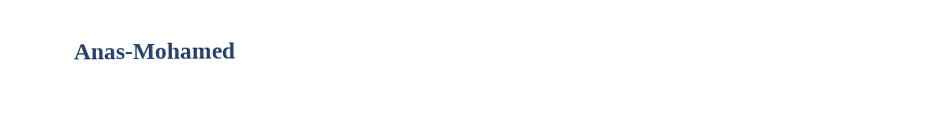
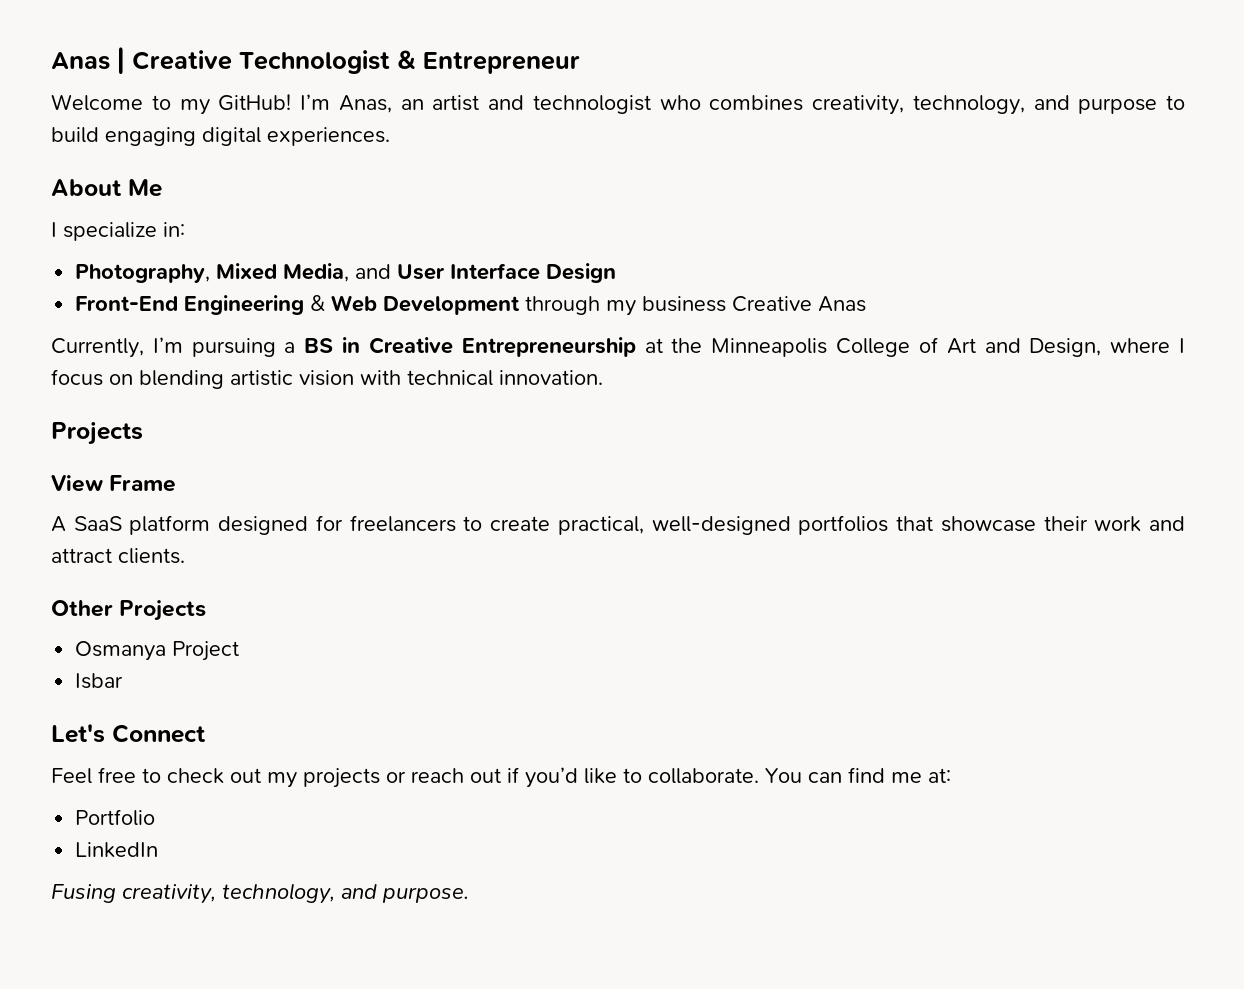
[73,42,235,60] Anas-Mohamed -> [51,47,580,74] [51,94,1185,115] [51,127,390,146] [51,179,162,197] [51,222,185,241] [75,263,617,283] [75,295,867,316] [51,337,1186,358] [51,369,603,389] [51,422,143,445] [51,475,177,492] [51,515,1186,535] [51,548,185,564] [51,600,207,621] [75,641,240,661] [75,673,124,689] [51,724,206,743] [51,767,951,788] [75,809,156,826] [75,842,159,858] [51,883,469,904] Anas | Creative Technologist & Entrepreneur // Welcome to my GitHub! I’m Anas, an artist and technologist who combines creativity, technology, and purpose to build engaging digital experiences. // About Me // I specialize in: // Photography, Mixed Media, and User Interface Design // Front-End Engineering & Web Development through my business Creative Anas // Currently, I’m pursuing a BS in Creative Entrepreneurship at the Minneapolis College of Art and Design, where I focus on blending artistic vision with technical innovation. // Projects // View Frame // A SaaS platform designed for freelancers to create practical, well-designed portfolios that showcase their work and attract clients. // Other Projects // Osmanya Project // Isbar // Let's Connect // Feel free to check out my projects or reach out if you’d like to collaborate. You can find me at: // Portfolio // LinkedIn // Fusing creativity, technology, and purpose.

